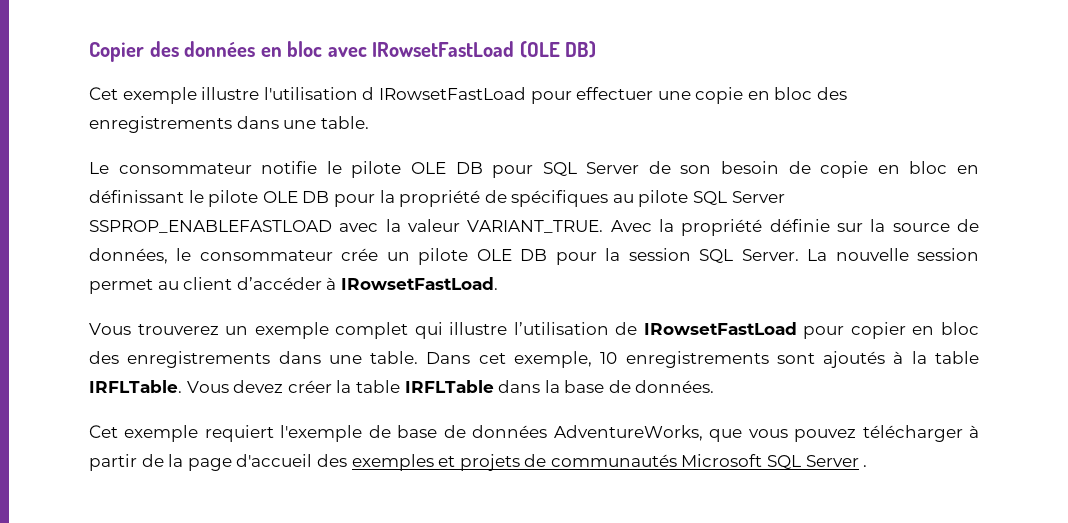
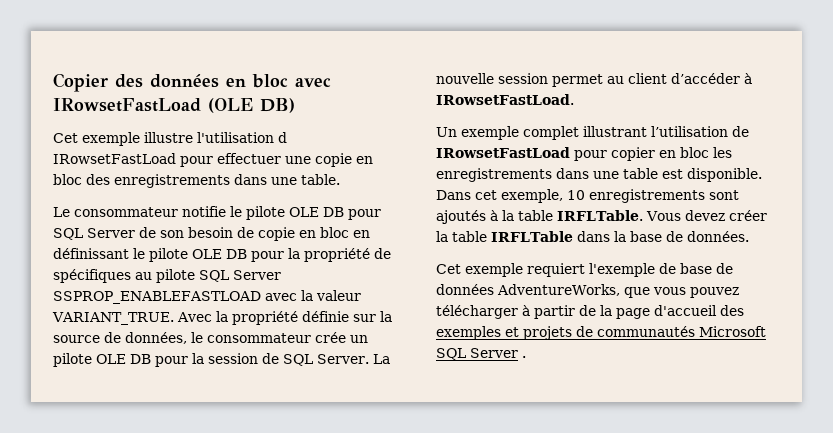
(691, 254) none -> [262,353,279,364] de
[89,322,508,339] Vous trouverez un exemple complet qui illustre -> [436,126,647,140] Un exemple complet illustrant
[89,351,419,368] des enregistrements dans une table. -> [713,147,732,158] [436,168,762,182] les enregistrements dans une table est disponible.

